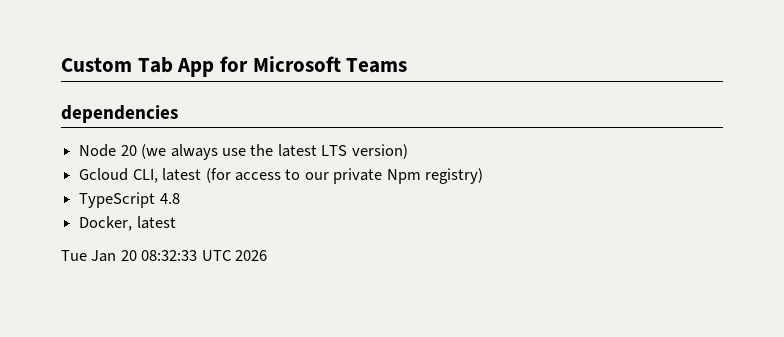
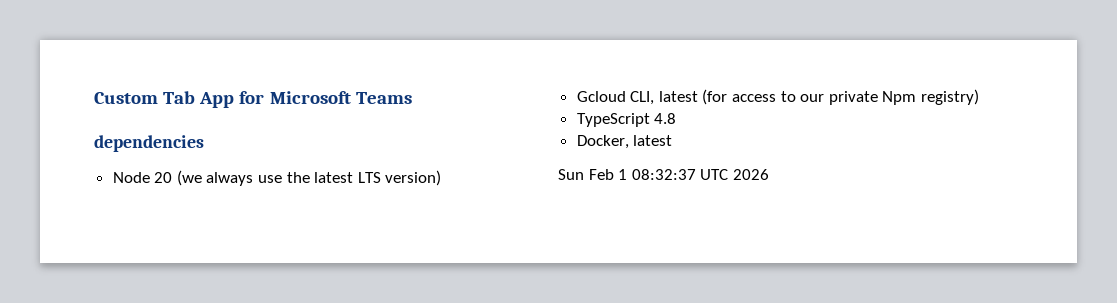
[61,250,198,262] Tue Jan 20 08:32:33 -> [558,169,696,180] Sun Feb 1 08:32:37

